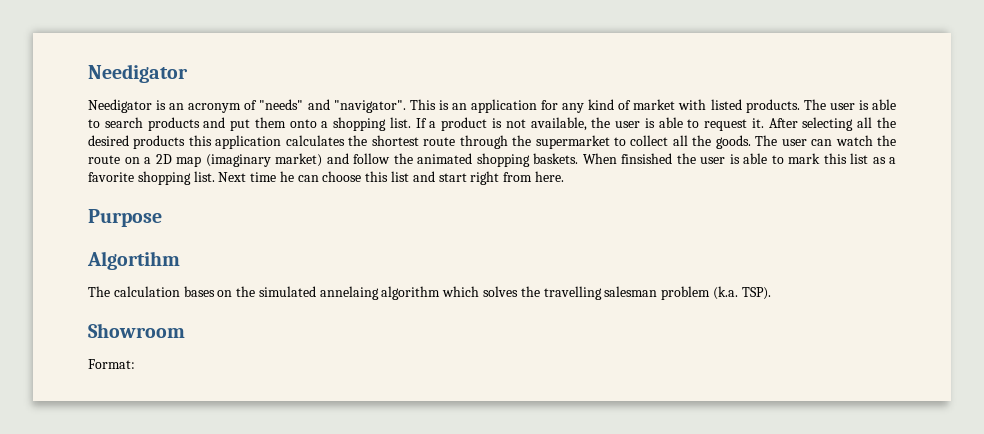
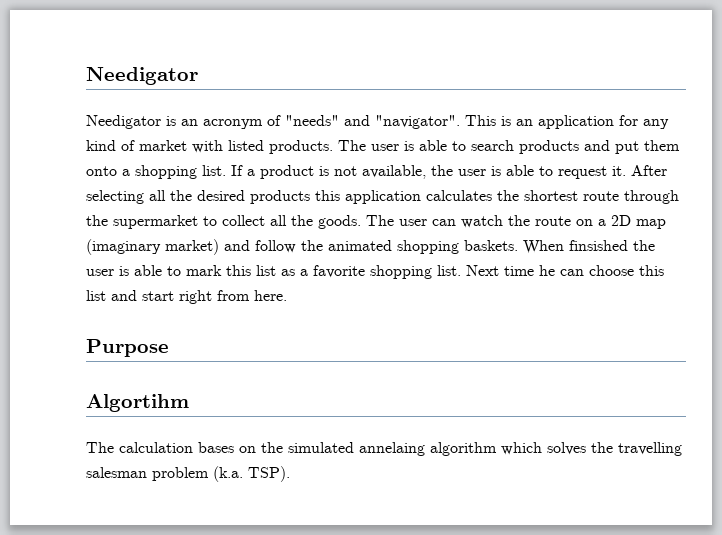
[88,323,185,338] [88,359,135,369] // Showroom // Format: -> (290, 474) none

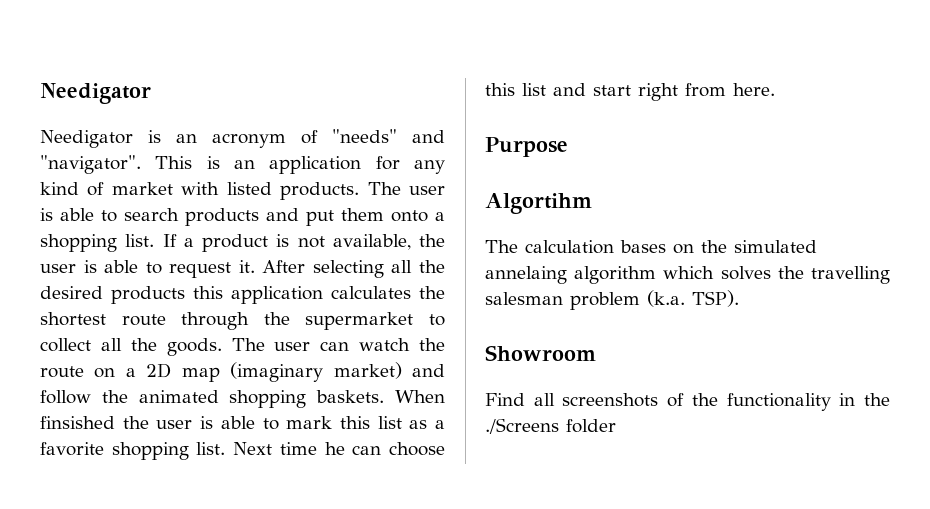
(290, 474) none -> [485,345,596,361] [485,393,890,411] [485,418,616,434] // Showroom // Find all screenshots of the functionality in the ./Screens folder

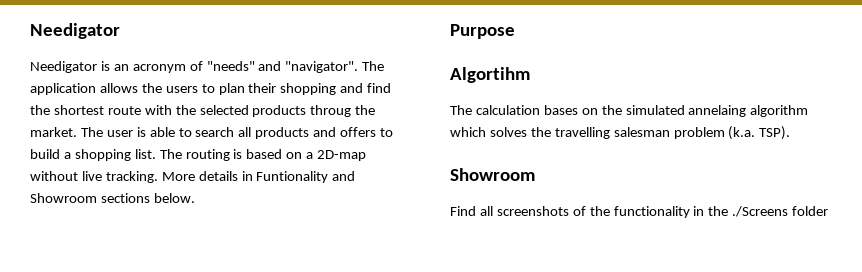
[155,156,445,174] [40,182,360,200] This is an application for any kind of market with listed products. -> [362,61,385,71] [30,83,392,95] [30,105,376,117] [30,127,77,137] The application allows the users to plan their shopping and find the shortest route with the selected products throug the market.
(179, 214) none -> [238,127,252,137] all
[306,208,445,226] [40,234,445,252] [40,260,445,278] [40,286,445,304] [40,312,445,330] [40,338,445,356] [40,362,445,382] [40,390,445,408] [40,416,445,430] [40,442,446,460] [485,83,775,101] put them onto a shopping list. If a product is not available, the user is able to request it. After selecting all the desired products this application calculates the shortest route through the supermarket to collect all the goods. The user can watch the route on a 2D map (imaginary market) and follow the animated shopping baskets. When finsished the user is able to mark this list as a favorite shopping list. Next time he can choose this list and start right from here. -> [340,127,394,137] [30,149,367,161] [30,171,356,183] [30,193,195,203] offers to build a shopping list. The routing is based on a 2D-map without live tracking. More details in Funtionality and Showroom sections below.

